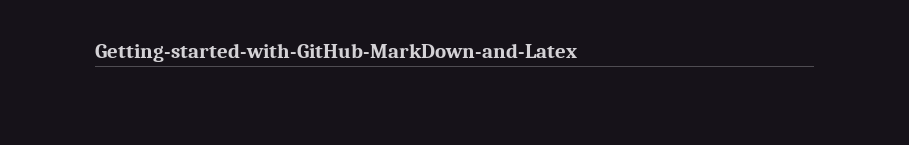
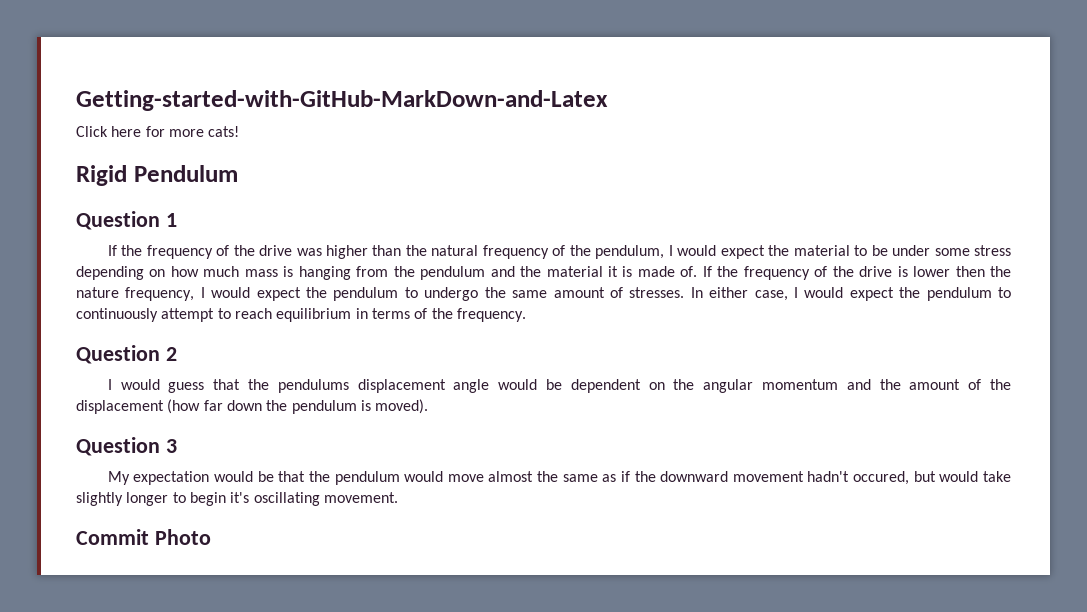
(577, 52) none -> [76,126,240,137] [76,165,238,186] [76,211,177,230] [107,245,1011,259] [76,266,1011,280] [76,287,1011,301] [76,308,526,322] [76,345,177,364] [107,379,1012,393] [76,399,429,414] [76,437,177,456] [107,471,1012,485] [76,492,398,506] [76,529,211,545] // Click here for more cats! // Rigid Pendulum // Question 1 // If the frequency of the drive was higher than the natural frequency of the pendulum, I would expect the material to be under some stress depending on how much mass is hanging from the pendulum and the material it is made of. If the frequency of the drive is lower then the nature frequency, I would expect the pendulum to undergo the same amount of stresses. In either case, I would expect the pendulum to continuously attempt to reach equilibrium in terms of the frequency. // Question 2 // I would guess that the pendulums displacement angle would be dependent on the angular momentum and the amount of the displacement (how far down the pendulum is moved). // Question 3 // My expectation would be that the pendulum would move almost the same as if the downward movement hadn't occured, but would take slightly longer to begin it's oscillating movement. // Commit Photo

